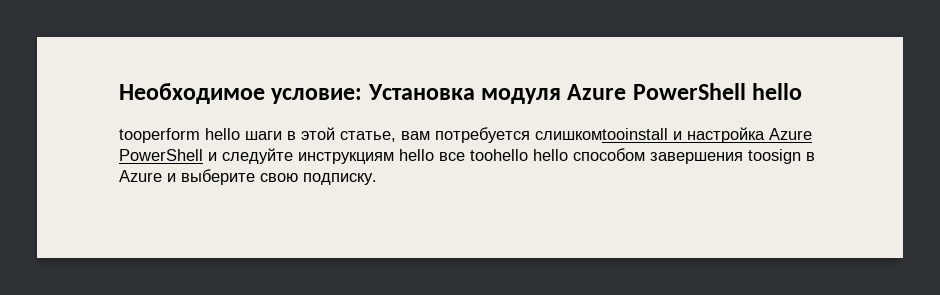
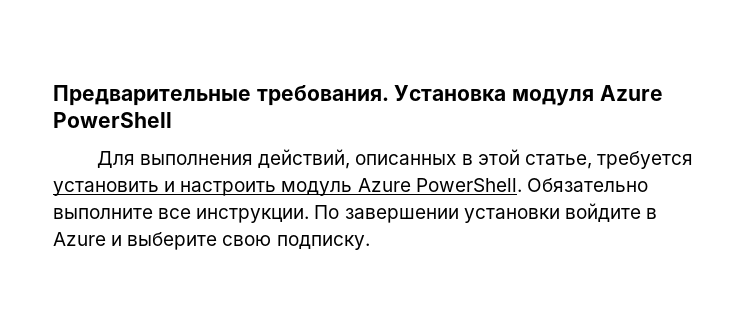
[119,83,363,104] Необходимое условие: -> [53,85,389,106] Предварительные требования.
[752,83,803,100] [119,127,812,143] [119,148,801,164] hello // tooperform hello шаги в этой статье, вам потребуется слишкомtooinstall и настройка Azure PowerShell и следуйте инструкциям hello все toohello hello способом завершения toosign -> [96,149,693,169] [53,178,648,196] [53,203,641,223] // Для выполнения действий, описанных в этой статье, требуется установить и настроить модуль Azure PowerShell. Обязательно выполните все инструкции. По завершении установки войдите

